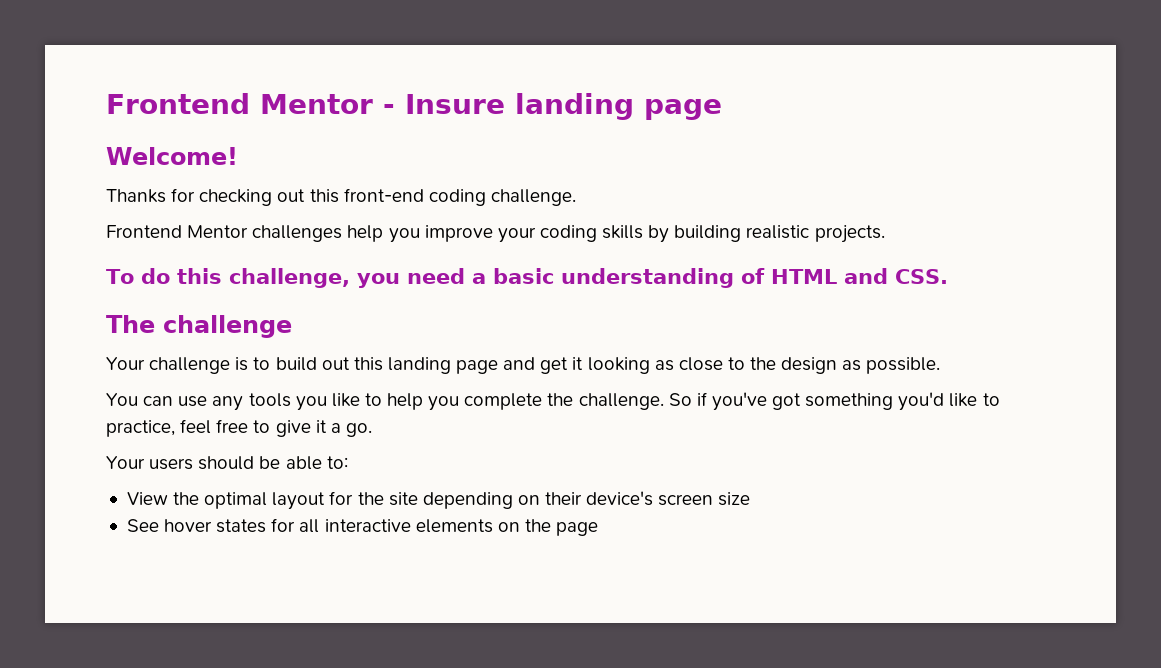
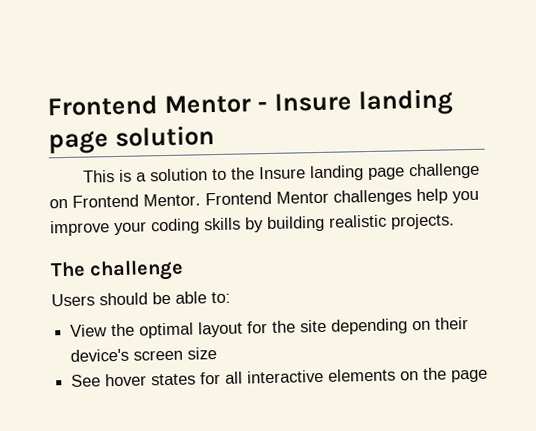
[106,147,238,165] [106,188,576,206] // Welcome! // Thanks for checking out this front-end coding challenge. // -> [114,125,215,148] [83,162,481,183] [49,193,201,209] solution // This is a solution to the Insure landing page challenge on Frontend Mentor.
[106,268,948,288] [106,315,292,338] [106,357,941,374] [106,392,1000,411] [106,419,372,437] [106,456,194,470] To do this challenge, you need a basic understanding of HTML and CSS. // The challenge // Your challenge is to build out this landing page and get it looking as close to the design as possible. // You can use any tools you like to help you complete the challenge. So if you've got something you'd like to practice, feel free to give it a go. // Your users -> [50,259,185,282] [51,293,95,307] The challenge // Users

